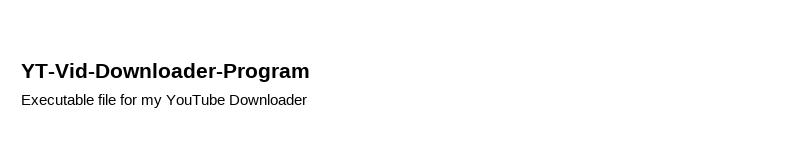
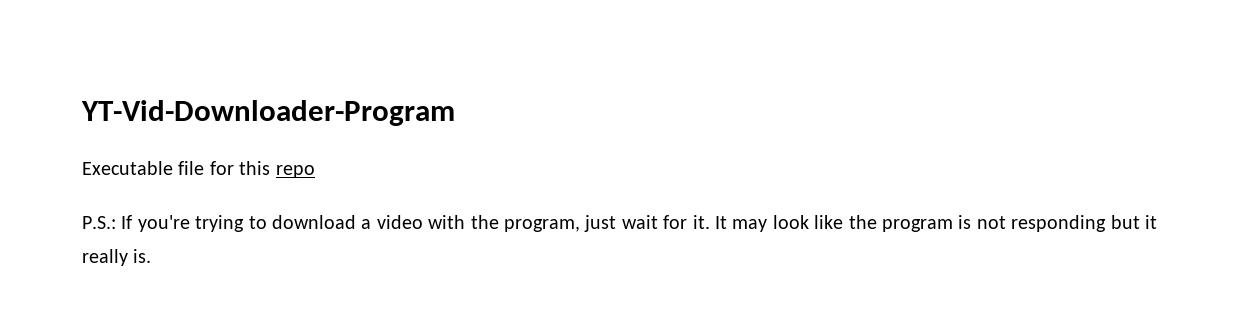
[141,94,308,108] my YouTube Downloader -> [239,161,315,178] [82,215,1157,232] [82,249,152,266] this repo // P.S.: If you're trying to download a video with the program, just wait for it. It may look like the program is not responding but it really is.

